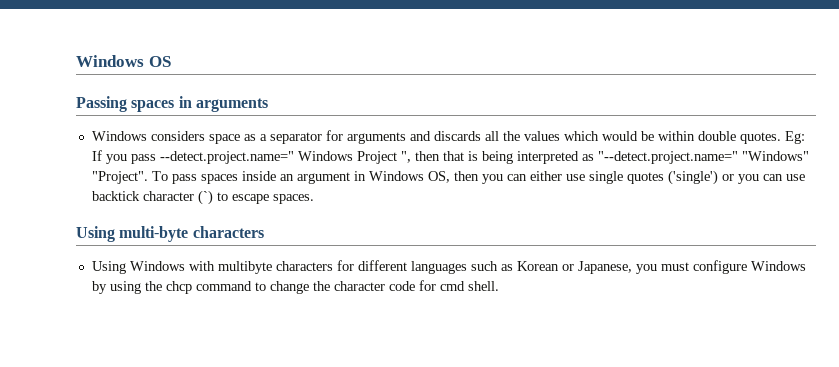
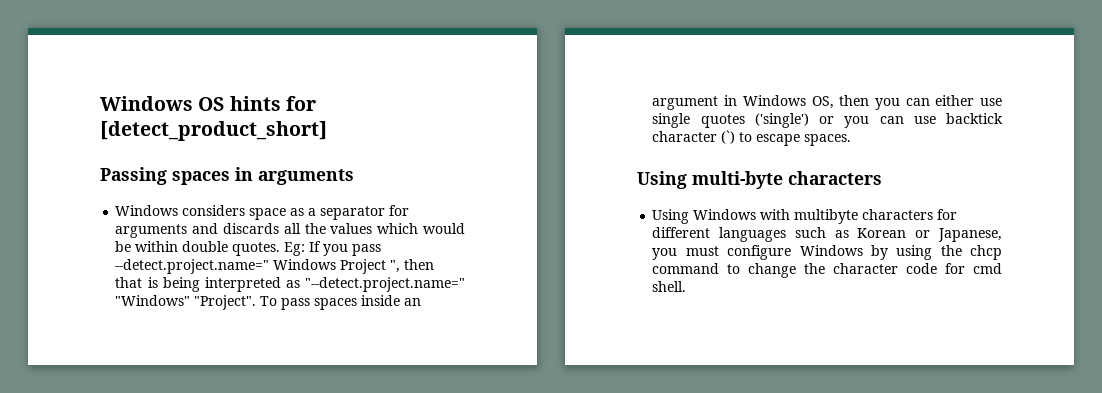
(171, 61) none -> [229,96,316,111] [100,121,327,141] hints for [detect_product_short]

